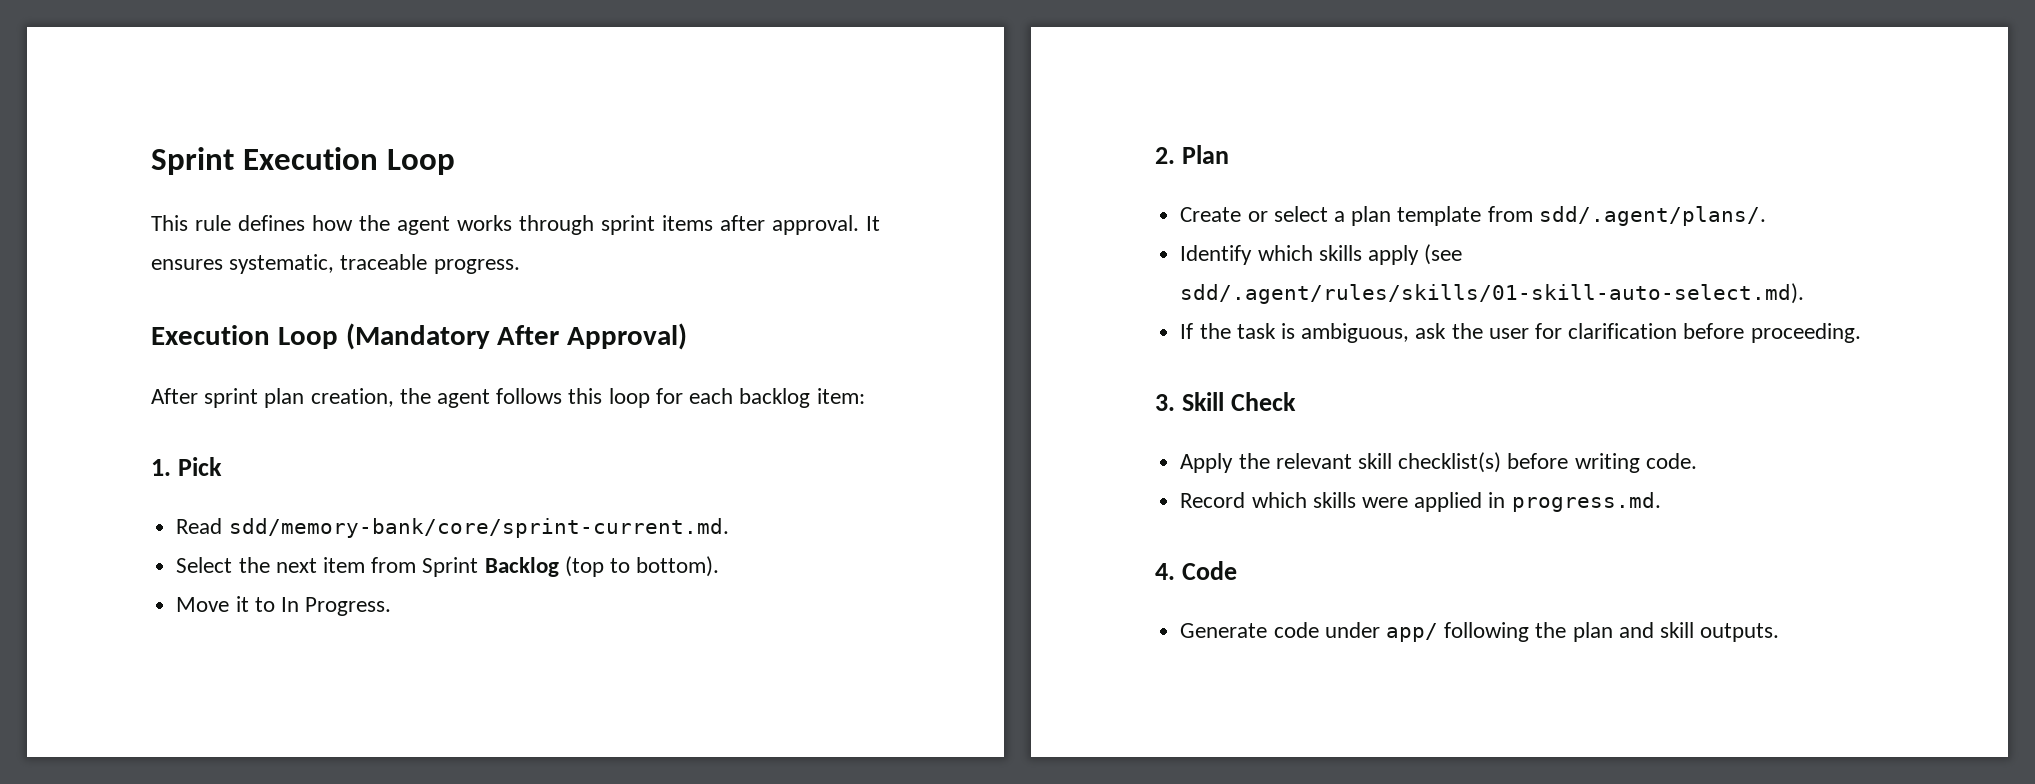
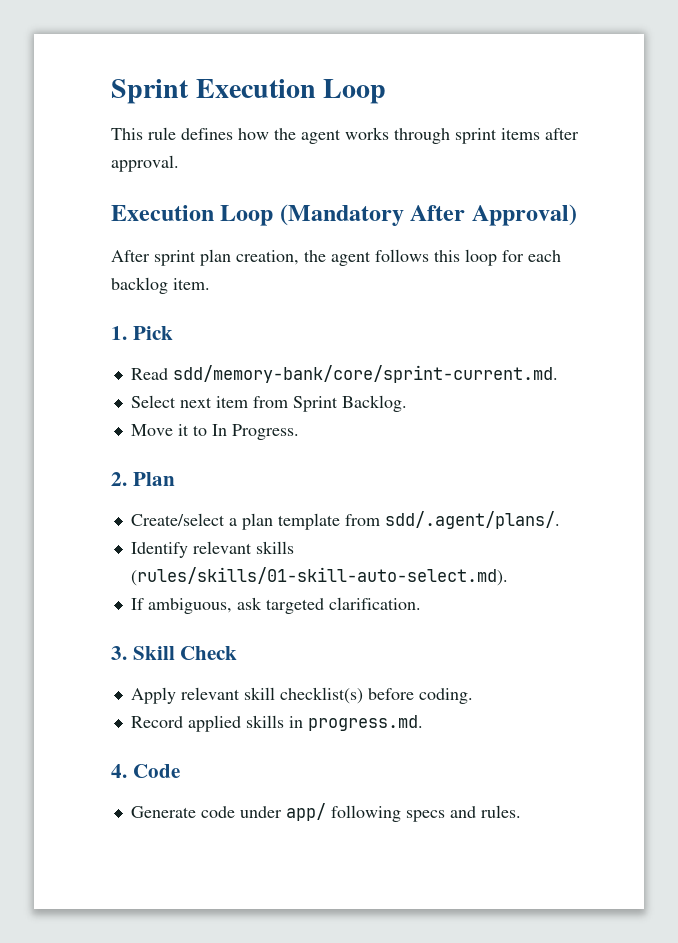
[866,216,880,231] [151,254,520,274] It ensures systematic, traceable progress. -> (179, 163) none
[816,388,865,404] item: -> [173,278,210,290] item.
[238,557,270,573] the -> (176, 401) none
[484,556,720,577] Backlog (top to bottom). -> [341,395,407,412] Backlog.
[1180,206,1328,222] Create or select -> [130,513,225,526] Create/select
[1257,244,1463,265] [1180,283,1805,304] [1180,323,1861,343] which skills apply (see sdd/.agent/rules/skills/01-skill-auto-select.md). // If the task is ambiguous, ask the user for clarification before proceeding. -> [192,541,294,554] [130,567,508,586] [130,597,421,614] relevant skills (rules/skills/01-skill-auto-select.md). // If ambiguous, ask targeted clarification.
[1238,453,1270,469] the -> (176, 695) none
[1574,453,1697,473] writing code. -> [418,688,473,704] coding.
[1251,492,1483,512] which skills were applied -> [187,715,284,732] applied skills
[1535,622,1780,642] the plan and skill outputs. -> [405,805,521,822] specs and rules.

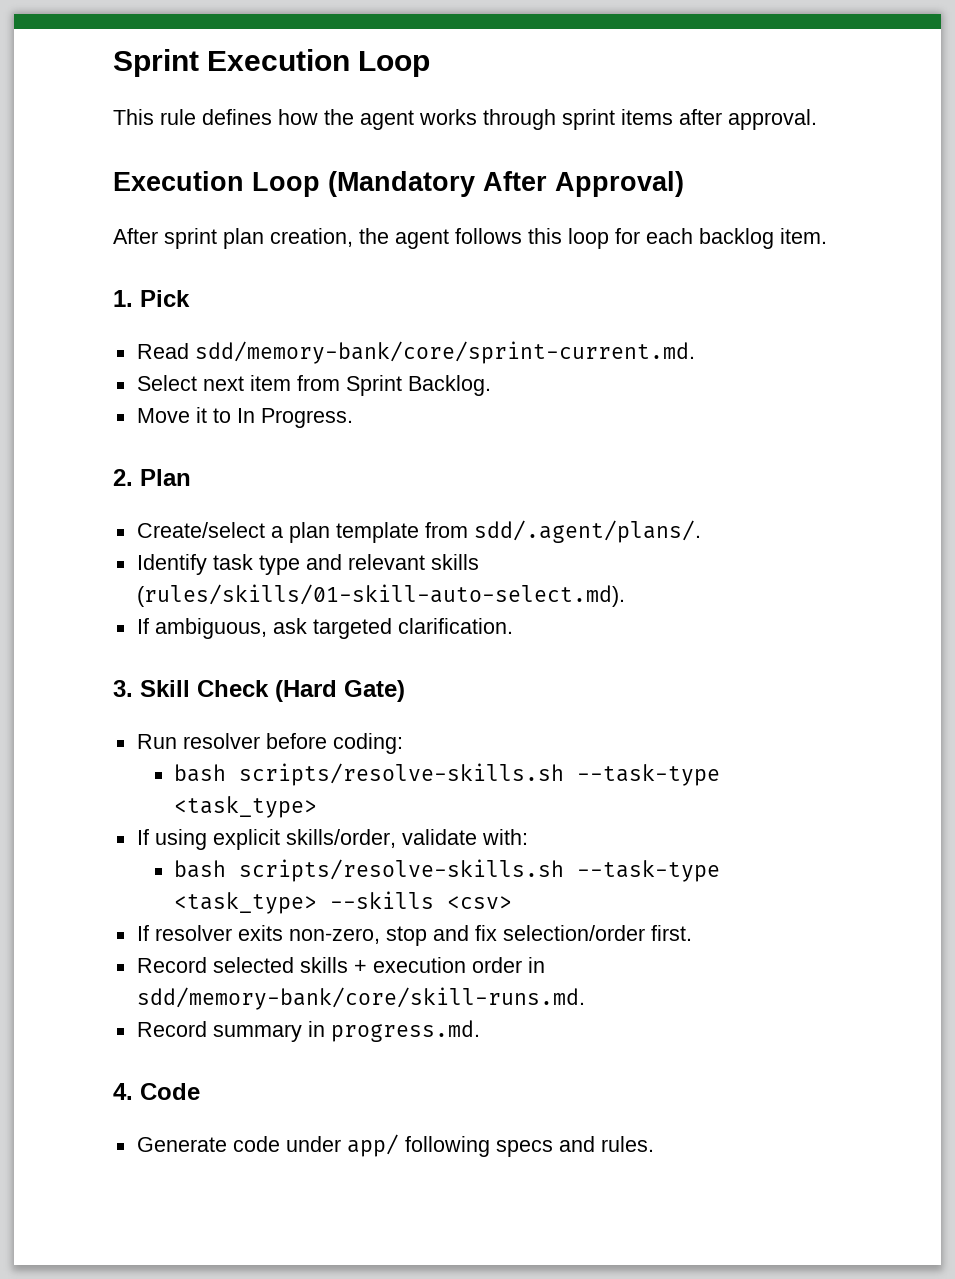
(188, 550) none -> [212,554,342,575] task type and
[130,687,473,704] [130,715,284,732] // Apply relevant skill checklist(s) before coding. // Record applied skills -> [275,680,405,702] [136,733,403,754] [174,763,721,786] [174,796,318,818] [136,829,528,850] [174,859,721,882] [174,891,513,914] [136,925,692,946] [136,957,545,973] [136,987,585,1010] [136,1021,302,1042] (Hard Gate) // Run resolver before coding: // bash scripts/resolve-skills.sh --task-type <task_type> // If using explicit skills/order, validate with: // bash scripts/resolve-skills.sh --task-type <task_type> --skills <csv> // If resolver exits non-zero, stop and fix selection/order first. // Record selected skills + execution order in sdd/memory-bank/core/skill-runs.md. // Record summary

